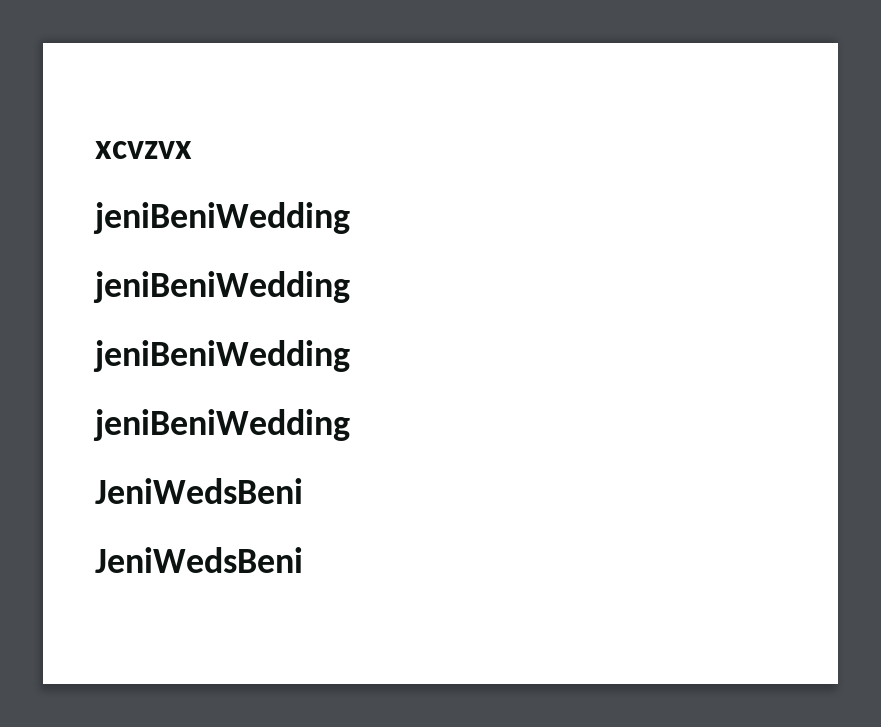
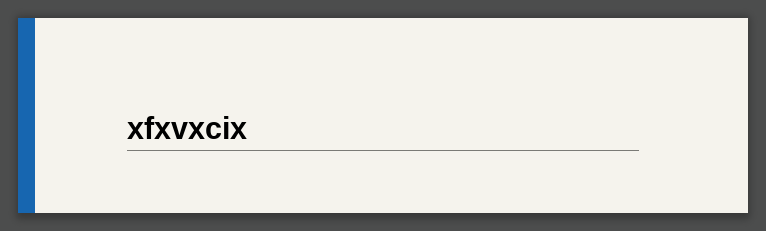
[95,141,192,159] [93,202,350,234] [93,271,350,303] [93,340,350,372] [93,409,350,441] [95,478,303,504] [95,547,303,573] xcvzvx // jeniBeniWedding // jeniBeniWedding // jeniBeniWedding // jeniBeniWedding // JeniWedsBeni // JeniWedsBeni -> [127,116,247,139] xfxvxcix

